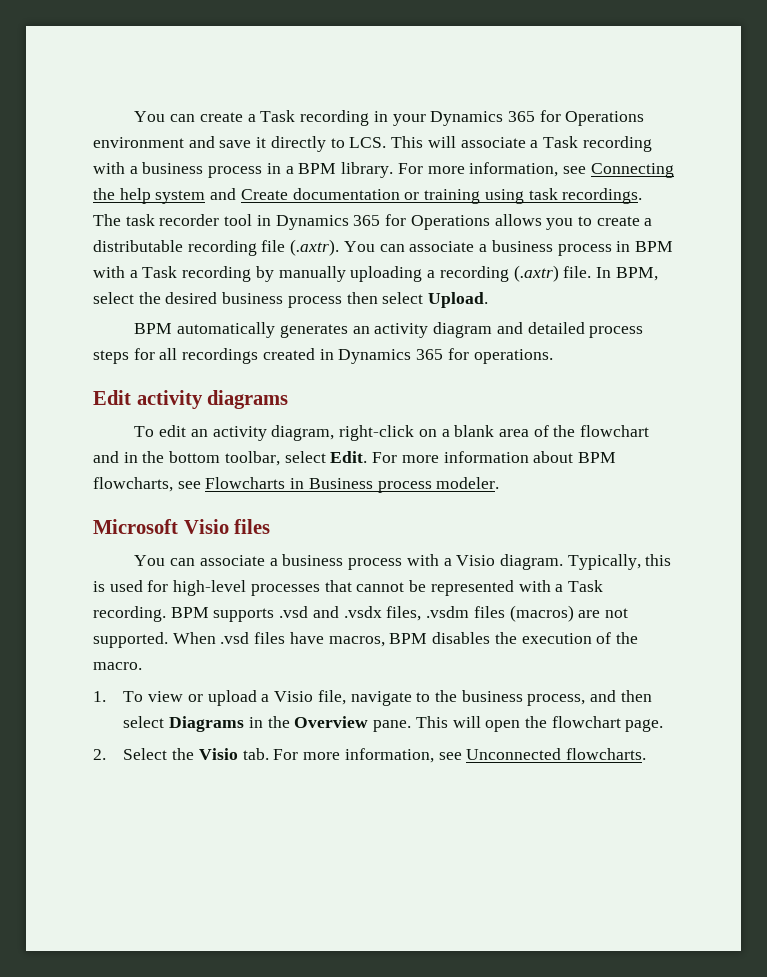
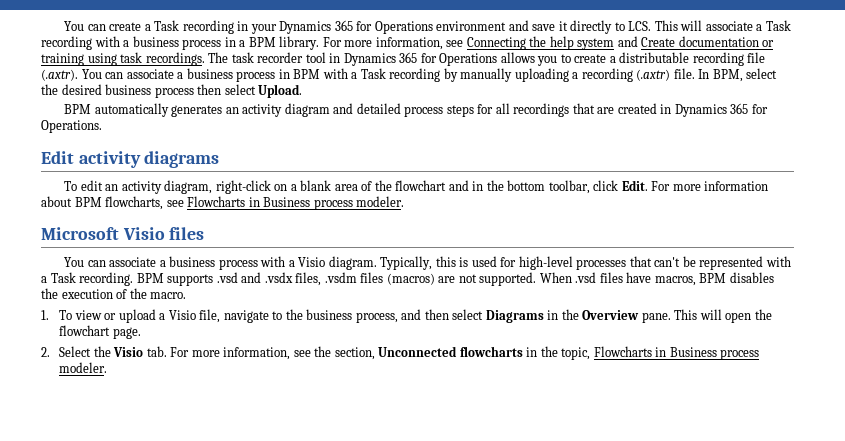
(259, 356) none -> [572,103,615,114] that are
[473,349,553,364] operations. -> [41,120,102,133] Operations.
[284,451,326,463] select -> [593,180,619,191] click
[356,582,405,592] cannot -> [654,257,681,267] can't
[466,748,646,760] Unconnected flowcharts. -> [314,346,760,360] [59,362,108,373] the section, Unconnected flowcharts in the topic, Flowcharts in Business process modeler.

